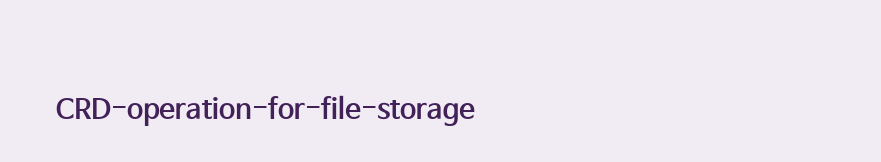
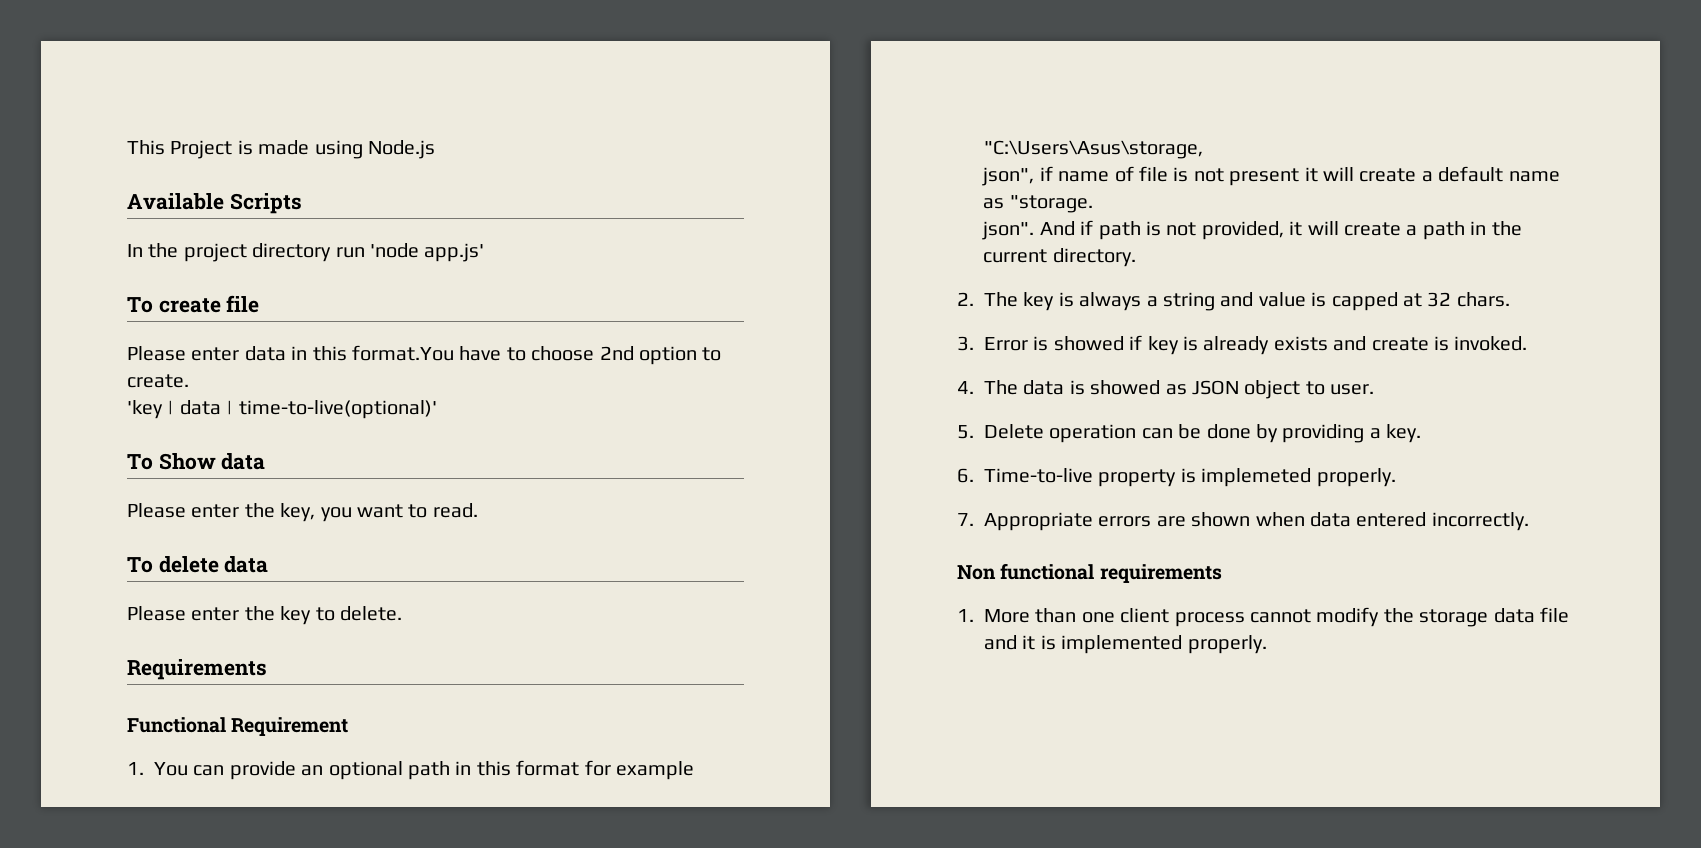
[56,95,475,126] CRD-operation-for-file-storage -> [127,140,435,159] [127,193,302,214] [127,243,485,262] [127,295,260,313] [127,345,722,365] [127,374,189,388] [127,400,437,419] [127,453,266,470] [127,503,478,522] [127,556,269,573] [127,606,402,625] [127,659,267,680] [127,717,349,736] [127,760,694,780] [984,140,1203,159] [982,166,1560,186] [983,195,1093,213] [982,220,1522,240] [983,248,1136,267] [957,292,1510,311] [957,335,1528,355] [957,380,1375,399] [957,424,1422,443] [957,468,1396,487] [957,512,1529,531] [957,563,1222,583] [957,607,1569,627] [984,635,1267,654] This Project is made using Node.js // Available Scripts // In the project directory run 'node app.js' // To create file // Please enter data in this format.You have to choose 2nd option to create. // 'key | data | time-to-live(optional)' // To Show data // Please enter the key, you want to read. // To delete data // Please enter the key to delete. // Requirements // Functional Requirement // 1. You can provide an optional path in this format for example "C:\Users\Asus\storage, // json", if name of file is not present it will create a default name as "storage. // json". And if path is not provided, it will create a path in the current directory. // 2. The key is always a string and value is capped at 32 chars. // 3. Error is showed if key is already exists and create is invoked. // 4. The data is showed as JSON object to user. // 5. Delete operation can be done by providing a key. // 6. Time-to-live property is implemeted properly. // 7. Appropriate errors are shown when data entered incorrectly. // Non functional requirements // 1. More than one client process cannot modify the storage data file and it is implemented properly.

